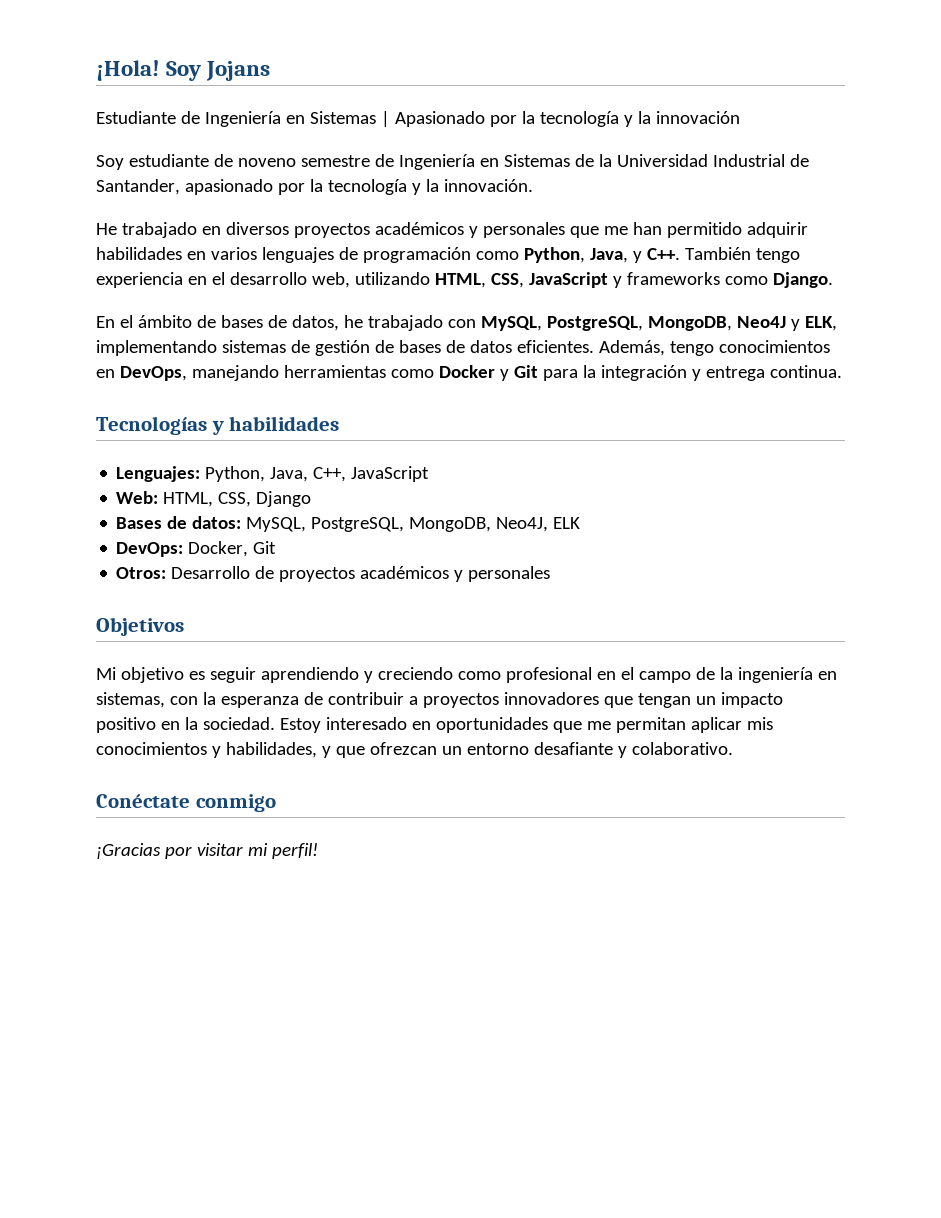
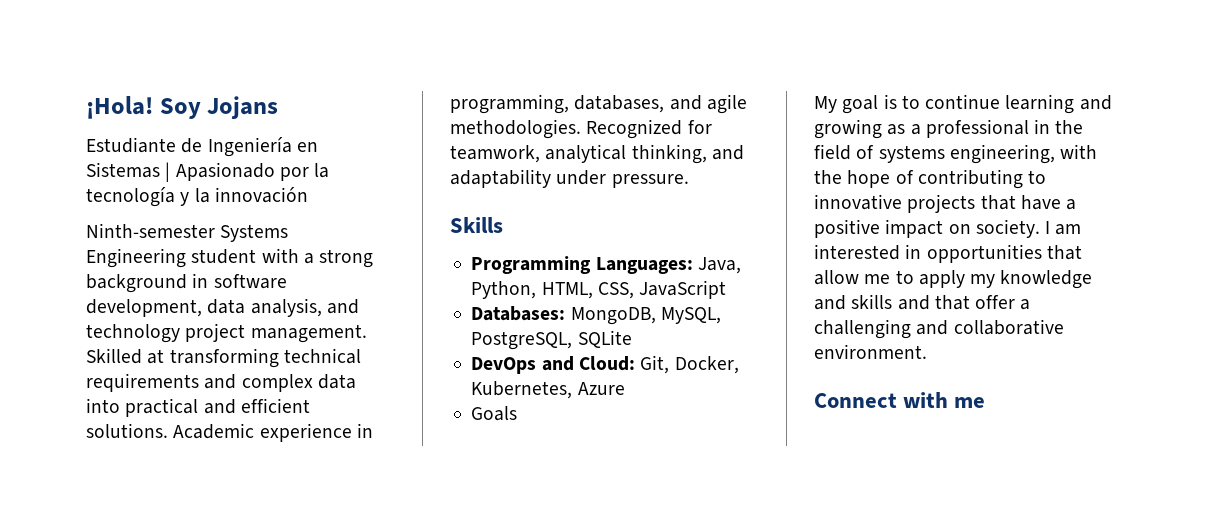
[96,154,809,170] [96,179,533,195] [96,222,808,238] [96,247,800,263] [96,272,833,288] [96,315,837,331] [96,340,830,356] [96,365,842,381] [96,416,340,435] [116,466,430,482] [116,491,312,507] [116,516,581,532] [116,541,277,557] [116,566,551,582] [96,617,184,636] [96,667,837,683] [96,692,783,708] [96,717,773,733] [96,742,733,758] [96,794,276,812] [96,843,318,859] Soy estudiante de noveno semestre de Ingeniería en Sistemas de la Universidad Industrial de Santander, apasionado por la tecnología y la innovación. // He trabajado en diversos proyectos académicos y personales que me han permitido adquirir habilidades en varios lenguajes de programación como Python, Java, y C++. También tengo experiencia en el desarrollo web, utilizando HTML, CSS, JavaScript y frameworks como Django. // En el ámbito de bases de datos, he trabajado con MySQL, PostgreSQL, MongoDB, Neo4J y ELK, implementando sistemas de gestión de bases de datos eficientes. Además, tengo conocimientos en DevOps, manejando herramientas como Docker y Git para la integración y entrega continua. // Tecnologías y habilidades // Lenguajes: Python, Java, C++, JavaScript // Web: HTML, CSS, Django // Bases de datos: MySQL, PostgreSQL, MongoDB, Neo4J, ELK // DevOps: Docker, Git // Otros: Desarrollo de proyectos académicos y personales // Objetivos // Mi objetivo es seguir aprendiendo y creciendo como profesional en el campo de la ingeniería en sistemas, con la esperanza de contribuir a proyectos innovadores que tengan un impacto positivo en la sociedad. Estoy interesado en oportunidades que me permitan aplicar mis conocimientos y habilidades, y que ofrezcan un entorno desafiante y colaborativo. // Conéctate conmigo // ¡Gracias por visitar mi perfil! -> [86,223,289,242] [86,248,374,268] [86,273,287,293] [86,298,359,317] [86,323,367,343] [86,348,361,368] [86,373,356,392] [86,398,310,417] [86,423,373,442] [450,94,747,114] [450,119,712,139] [450,144,744,164] [450,169,689,188] [450,217,503,233] [471,256,741,274] [471,280,727,299] [471,306,721,325] [471,330,632,350] [471,355,739,374] [471,381,625,399] [471,406,518,421] [814,94,1112,114] [814,119,1084,139] [814,144,1098,164] [814,169,1047,189] [814,194,1077,213] [814,219,1082,238] [814,244,1082,263] [814,270,1093,289] [814,294,1031,310] [814,319,1064,339] [814,344,927,359] [814,392,986,408] Ninth-semester Systems Engineering student with a strong background in software development, data analysis, and technology project management. Skilled at transforming technical requirements and complex data into practical and efficient solutions. Academic experience in programming, databases, and agile methodologies. Recognized for teamwork, analytical thinking, and adaptability under pressure. // Skills // Programming Languages: Java, Python, HTML, CSS, JavaScript // Databases: MongoDB, MySQL, PostgreSQL, SQLite // DevOps and Cloud: Git, Docker, Kubernetes, Azure // Goals // My goal is to continue learning and growing as a professional in the field of systems engineering, with the hope of contributing to innovative projects that have a positive impact on society. I am interested in opportunities that allow me to apply my knowledge and skills and that offer a challenging and collaborative environment. // Connect with me

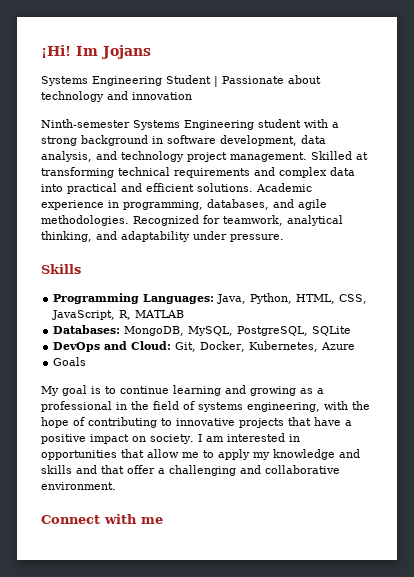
[86,96,201,119] ¡Hola! Soy -> [41,45,98,58] ¡Hi! Im
[86,137,318,157] [86,162,330,182] [86,187,308,207] Estudiante de Ingeniería en Sistemas | Apasionado por la tecnología y la innovación -> [41,75,321,87] [41,91,192,102] Systems Engineering Student | Passionate about technology and innovation
[639,280,727,299] JavaScript -> [52,310,185,320] JavaScript, R, MATLAB

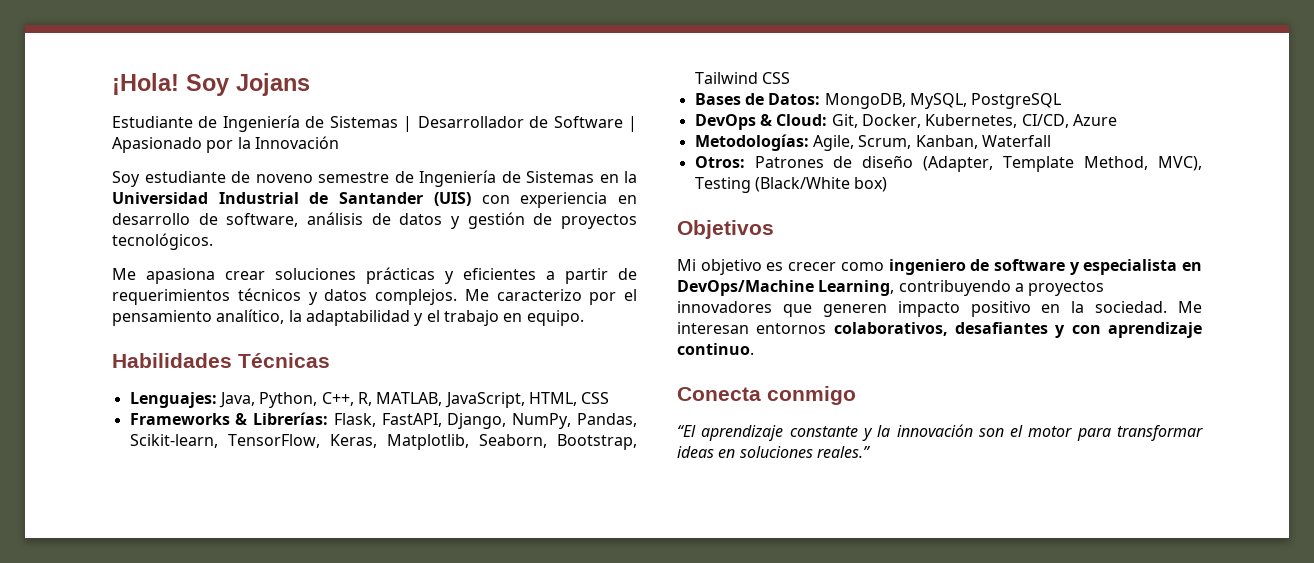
[41,45,98,58] ¡Hi! Im -> [112,73,229,96] ¡Hola! Soy
[41,75,321,87] [41,91,192,102] [41,119,339,130] [41,135,326,146] [41,151,368,162] [41,167,355,178] [41,183,312,194] [41,199,327,210] [41,215,343,226] [41,231,284,242] [41,264,81,274] [53,293,368,304] [52,310,185,320] [53,325,352,336] Systems Engineering Student | Passionate about technology and innovation // Ninth-semester Systems Engineering student with a strong background in software development, data analysis, and technology project management. Skilled at transforming technical requirements and complex data into practical and efficient solutions. Academic experience in programming, databases, and agile methodologies. Recognized for teamwork, analytical thinking, and adaptability under pressure. // Skills // Programming Languages: Java, Python, HTML, CSS, JavaScript, R, MATLAB // Databases: MongoDB, MySQL, PostgreSQL, SQLite -> [112,115,638,132] [112,136,339,153] [112,170,637,187] [112,192,637,208] [112,212,638,229] [112,233,213,250] [112,267,637,284] [112,288,637,305] [112,309,584,326] [112,353,330,368] [129,392,610,408] [129,412,637,429] [129,434,637,450] [694,72,790,84] [694,93,1062,109] Estudiante de Ingeniería de Sistemas | Desarrollador de Software | Apasionado por la Innovación // Soy estudiante de noveno semestre de Ingeniería de Sistemas en la Universidad Industrial de Santander (UIS) con experiencia en desarrollo de software, análisis de datos y gestión de proyectos tecnológicos. // Me apasiona crear soluciones prácticas y eficientes a partir de requerimientos técnicos y datos complejos. Me caracterizo por el pensamiento analítico, la adaptabilidad y el trabajo en equipo. // Habilidades Técnicas // Lenguajes: Java, Python, C++, R, MATLAB, JavaScript, HTML, CSS // Frameworks & Librerías: Flask, FastAPI, Django, NumPy, Pandas, Scikit-learn, TensorFlow, Keras, Matplotlib, Seaborn, Bootstrap, Tailwind CSS // Bases de Datos: MongoDB, MySQL, PostgreSQL
[104,341,128,350] and -> [759,114,772,126] &
(319, 346) none -> [1021,114,1069,128] CI/CD,
[53,357,87,366] [41,385,324,396] [41,401,370,412] [41,417,352,428] [41,433,300,444] [41,449,360,460] [41,465,340,476] [41,482,116,490] [41,514,163,524] Goals // My goal is to continue learning and growing as a professional in the field of systems engineering, with the hope of contributing to innovative projects that have a positive impact on society. I am interested in opportunities that allow me to apply my knowledge and skills and that offer a challenging and collaborative environment. // Connect with me -> [694,134,1051,151] [694,155,1202,172] [694,177,888,193] [677,220,774,239] [677,259,1202,275] [677,280,1105,296] [677,301,1202,317] [677,322,1202,338] [677,343,754,355] [677,386,856,405] [677,424,1203,441] [677,446,871,458] Metodologías: Agile, Scrum, Kanban, Waterfall // Otros: Patrones de diseño (Adapter, Template Method, MVC), Testing (Black/White box) // Objetivos // Mi objetivo es crecer como ingeniero de software y especialista en DevOps/Machine Learning, contribuyendo a proyectos innovadores que generen impacto positivo en la sociedad. Me interesan entornos colaborativos, desafiantes y con aprendizaje continuo. // Conecta conmigo // “El aprendizaje constante y la innovación son el motor para transformar ideas en soluciones reales.”

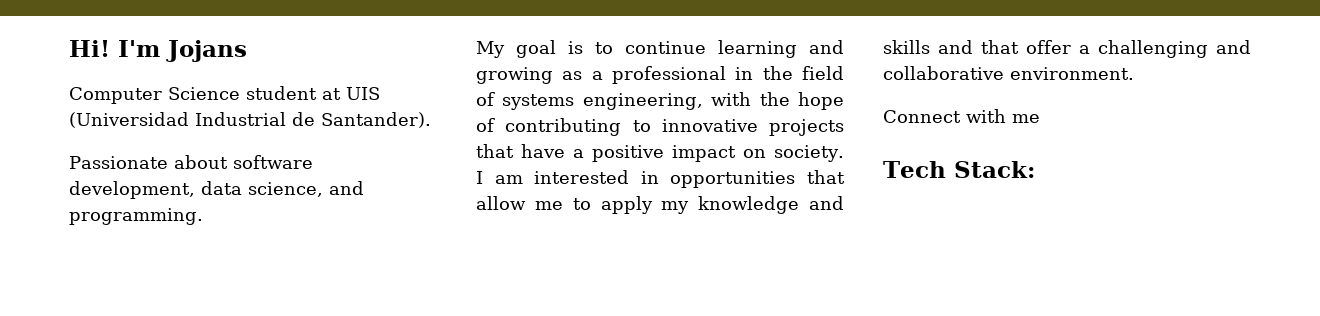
[112,73,229,96] ¡Hola! Soy -> [69,40,160,57] Hi! I'm
[112,115,638,132] [112,136,339,153] [112,170,637,187] [112,192,637,208] [112,212,638,229] [112,233,213,250] [112,267,637,284] [112,288,637,305] [112,309,584,326] [112,353,330,368] [129,392,610,408] [129,412,637,429] [129,434,637,450] [694,72,790,84] [694,93,1062,109] [694,114,1117,130] [694,134,1051,151] [694,155,1202,172] [694,177,888,193] [677,220,774,239] [677,259,1202,275] [677,280,1105,296] [677,301,1202,317] [677,322,1202,338] [677,343,754,355] [677,386,856,405] [677,424,1203,441] [677,446,871,458] Estudiante de Ingeniería de Sistemas | Desarrollador de Software | Apasionado por la Innovación // Soy estudiante de noveno semestre de Ingeniería de Sistemas en la Universidad Industrial de Santander (UIS) con experiencia en desarrollo de software, análisis de datos y gestión de proyectos tecnológicos. // Me apasiona crear soluciones prácticas y eficientes a partir de requerimientos técnicos y datos complejos. Me caracterizo por el pensamiento analítico, la adaptabilidad y el trabajo en equipo. // Habilidades Técnicas // Lenguajes: Java, Python, C++, R, MATLAB, JavaScript, HTML, CSS // Frameworks & Librerías: Flask, FastAPI, Django, NumPy, Pandas, Scikit-learn, TensorFlow, Keras, Matplotlib, Seaborn, Bootstrap, Tailwind CSS // Bases de Datos: MongoDB, MySQL, PostgreSQL // DevOps & Cloud: Git, Docker, Kubernetes, CI/CD, Azure // Metodologías: Agile, Scrum, Kanban, Waterfall // Otros: Patrones de diseño (Adapter, Template Method, MVC), Testing (Black/White box) // Objetivos // Mi objetivo es crecer como ingeniero de software y especialista en DevOps/Machine Learning, contribuyendo a proyectos innovadores que generen impacto positivo en la sociedad. Me interesan entornos colaborativos, desafiantes y con aprendizaje continuo. // Conecta conmigo // “El aprendizaje constante y la innovación son el motor para transformar ideas en soluciones reales.” -> [69,86,380,104] [69,112,431,128] [69,155,313,169] [69,181,364,199] [69,208,203,225] [476,40,844,58] [476,66,844,84] [476,92,844,110] [476,118,844,136] [476,144,845,162] [476,170,845,188] [476,196,844,214] [883,40,1251,58] [883,66,1134,80] [883,109,1040,123] [883,161,1035,178] Computer Science student at UIS (Universidad Industrial de Santander). // Passionate about software development, data science, and programming. // My goal is to continue learning and growing as a professional in the field of systems engineering, with the hope of contributing to innovative projects that have a positive impact on society. I am interested in opportunities that allow me to apply my knowledge and skills and that offer a challenging and collaborative environment. // Connect with me // Tech Stack:

